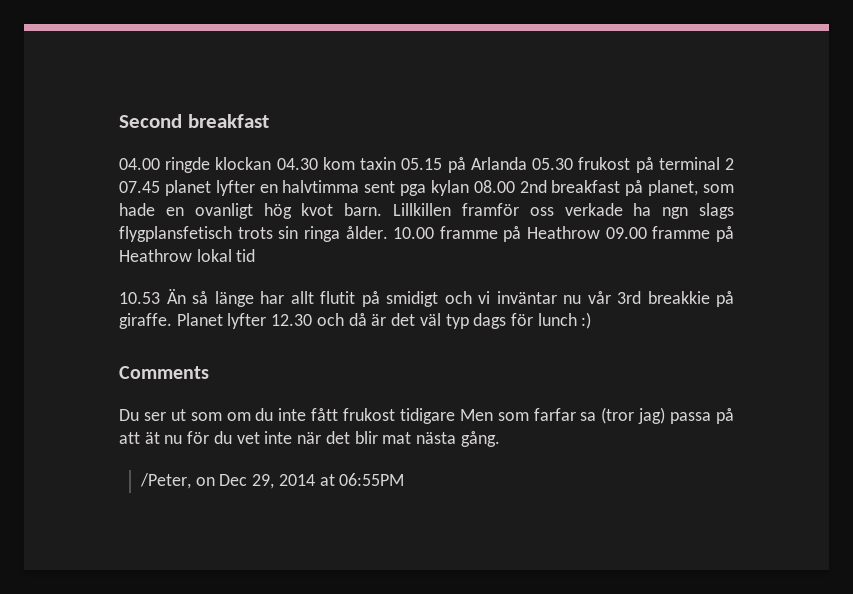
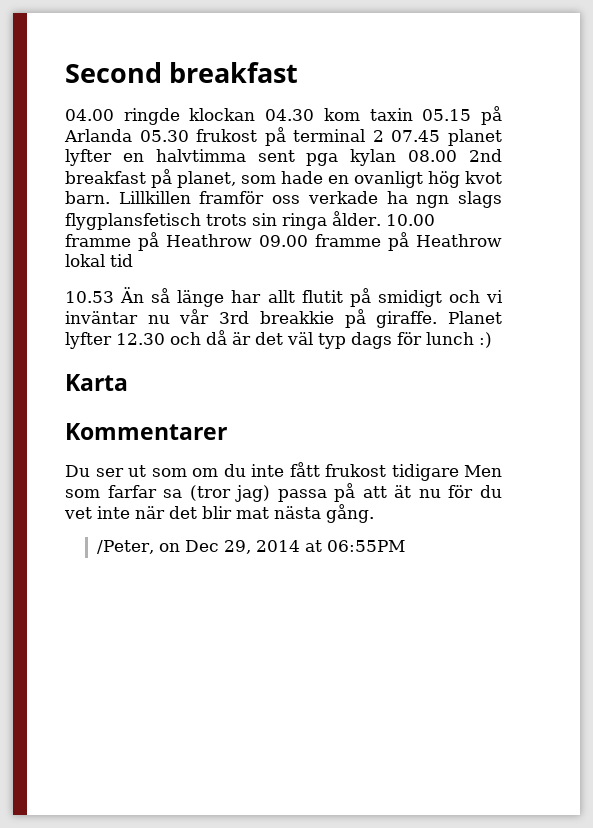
[119,366,209,379] Comments -> [65,374,128,391] [65,423,227,440] Karta // Kommentarer

